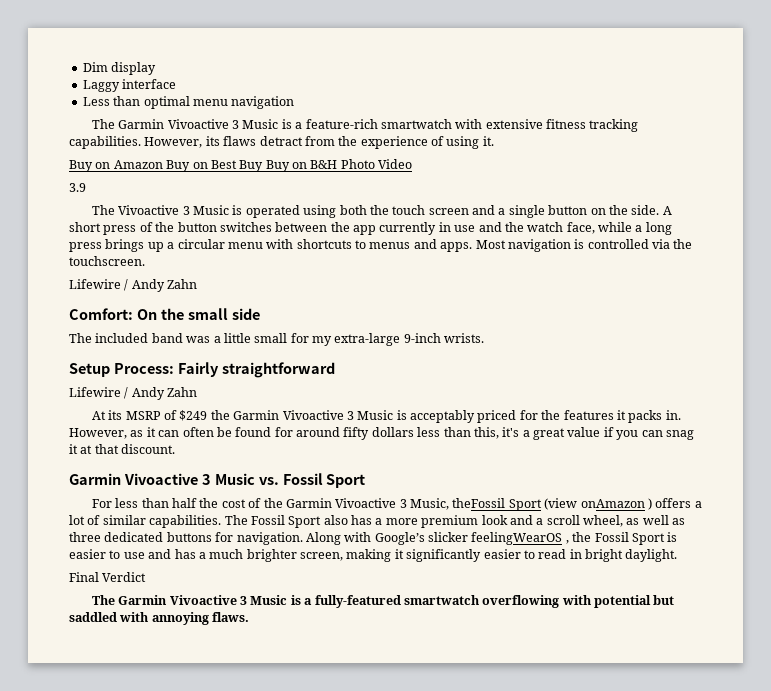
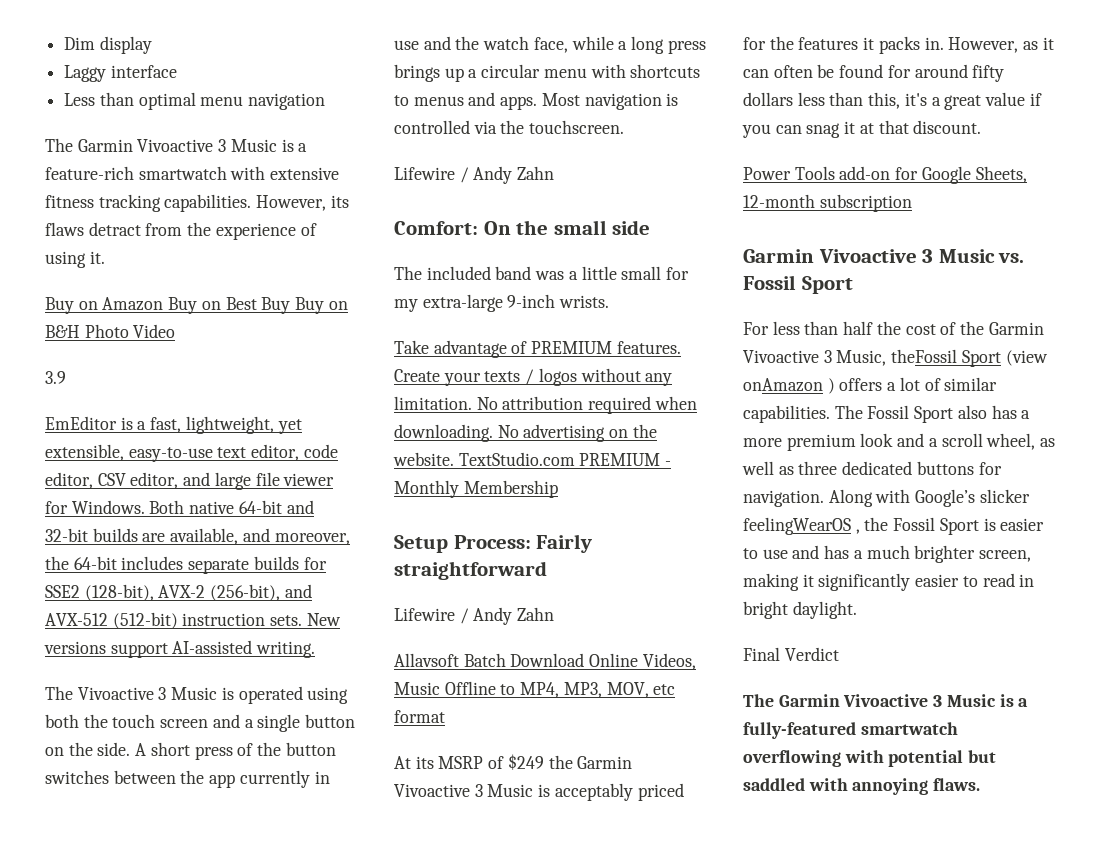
(86, 187) none -> [45,416,302,434] [45,444,338,462] [45,472,335,490] [45,500,314,514] [45,528,350,545] [45,556,327,574] [45,584,312,601] [45,612,341,629] [44,640,316,658] // EmEditor is a fast, lightweight, yet extensible, easy-to-use text editor, code editor, CSV editor, and large file viewer for Windows. Both native 64-bit and 32-bit builds are available, and moreover, the 64-bit includes separate builds for SSE2 (128-bit), AVX-2 (256-bit), and AVX-512 (512-bit) instruction sets. New versions support AI-assisted writing.
(485, 338) none -> [394,340,681,358] [394,368,673,386] [394,396,697,414] [394,424,657,442] [393,452,672,466] [394,480,558,498] // Take advantage of PREMIUM features. Create your texts / logos without any limitation. No attribution required when downloading. No advertising on the website. TextStudio.com PREMIUM - Monthly Membership
(198, 392) none -> [394,653,696,670] [394,681,676,698] [394,710,445,723] // Allavsoft Batch Download Online Videos, Music Offline to MP4, MP3, MOV, etc format
(176, 449) none -> [743,166,1027,184] [743,194,912,212] // Power Tools add-on for Google Sheets, 12-month subscription

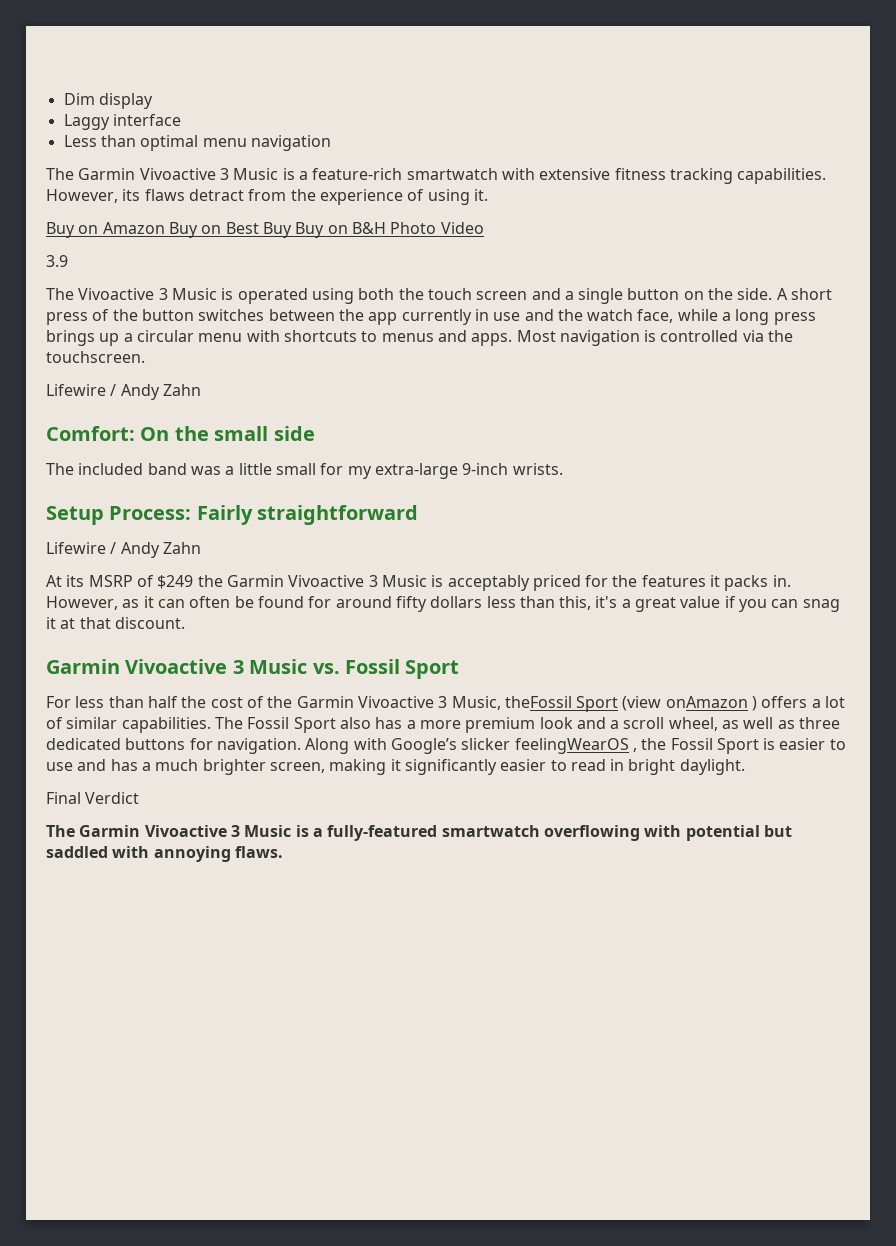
[45,416,302,434] [45,444,338,462] [45,472,335,490] [45,500,314,514] [45,528,350,545] [45,556,327,574] [45,584,312,601] [45,612,341,629] [44,640,316,658] // EmEditor is a fast, lightweight, yet extensible, easy-to-use text editor, code editor, CSV editor, and large file viewer for Windows. Both native 64-bit and 32-bit builds are available, and moreover, the 64-bit includes separate builds for SSE2 (128-bit), AVX-2 (256-bit), and AVX-512 (512-bit) instruction sets. New versions support AI-assisted writing. -> (68, 261) none
[394,340,681,358] [394,368,673,386] [394,396,697,414] [394,424,657,442] [393,452,672,466] [394,480,558,498] // Take advantage of PREMIUM features. Create your texts / logos without any limitation. No attribution required when downloading. No advertising on the website. TextStudio.com PREMIUM - Monthly Membership -> (563, 469) none
[394,653,696,670] [394,681,676,698] [394,710,445,723] // Allavsoft Batch Download Online Videos, Music Offline to MP4, MP3, MOV, etc format -> (201, 548) none
[743,166,1027,184] [743,194,912,212] // Power Tools add-on for Google Sheets, 12-month subscription -> (185, 623) none

